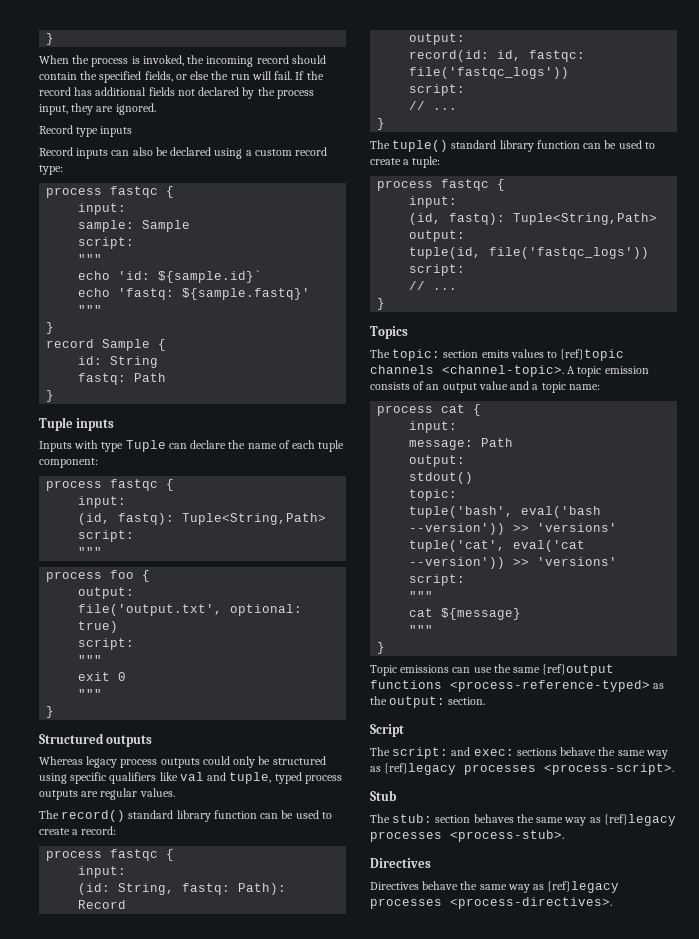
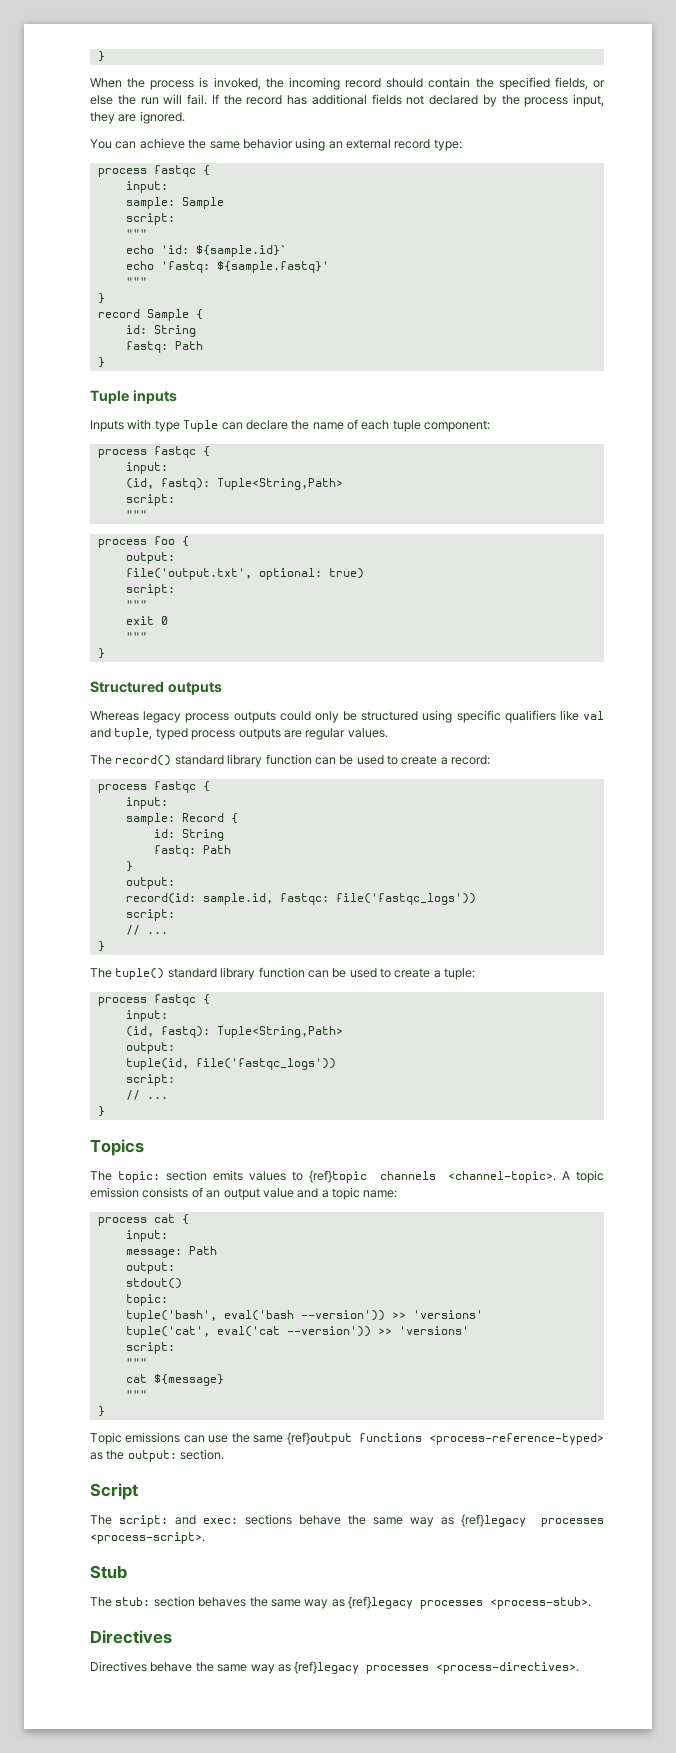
[39,125,133,137] [39,147,292,159] Record type inputs // Record inputs can also be declared using a custom -> [90,138,391,151] You can achieve the same behavior using an external
[78,883,287,895] [78,900,127,909] (id: String, fastq: Path): Record -> [125,813,238,825] [153,829,224,841] [153,845,231,857] [125,861,133,872] sample: Record { // id: String // fastq: Path // }
[497,50,522,61] id, -> [202,893,273,905] sample.id,

